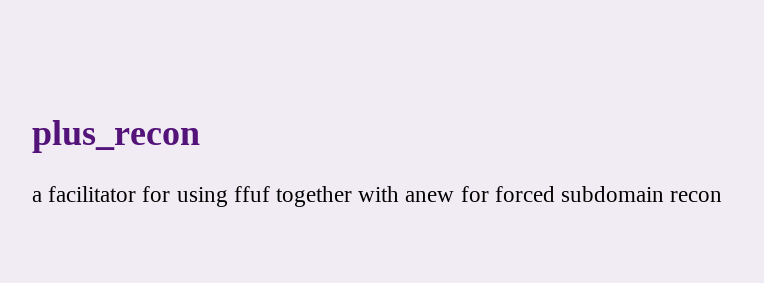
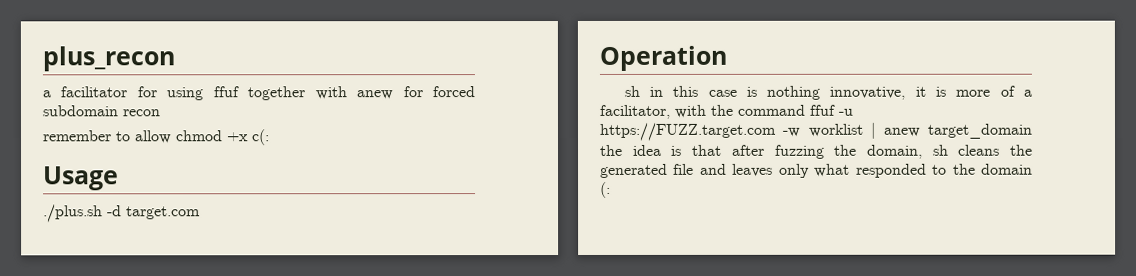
(723, 196) none -> [42,129,270,146] [43,166,119,191] [43,204,201,223] [599,45,727,71] [623,85,1032,100] [599,104,853,119] [599,122,1033,141] [600,144,1033,159] [600,163,1033,178] [600,181,611,198] // remember to allow chmod +x c(: // Usage // ./plus.sh -d target.com // Operation // sh in this case is nothing innovative, it is more of a facilitator, with the command ffuf -u https://FUZZ.target.com -w worklist | anew target_domain the idea is that after fuzzing the domain, sh cleans the generated file and leaves only what responded to the domain (:

